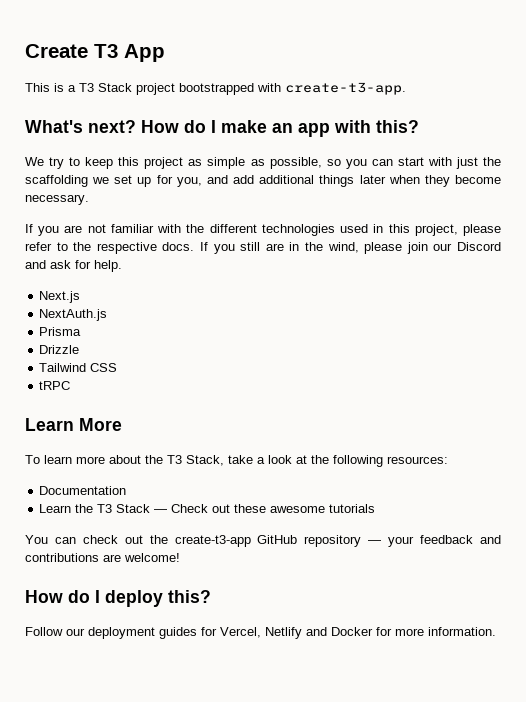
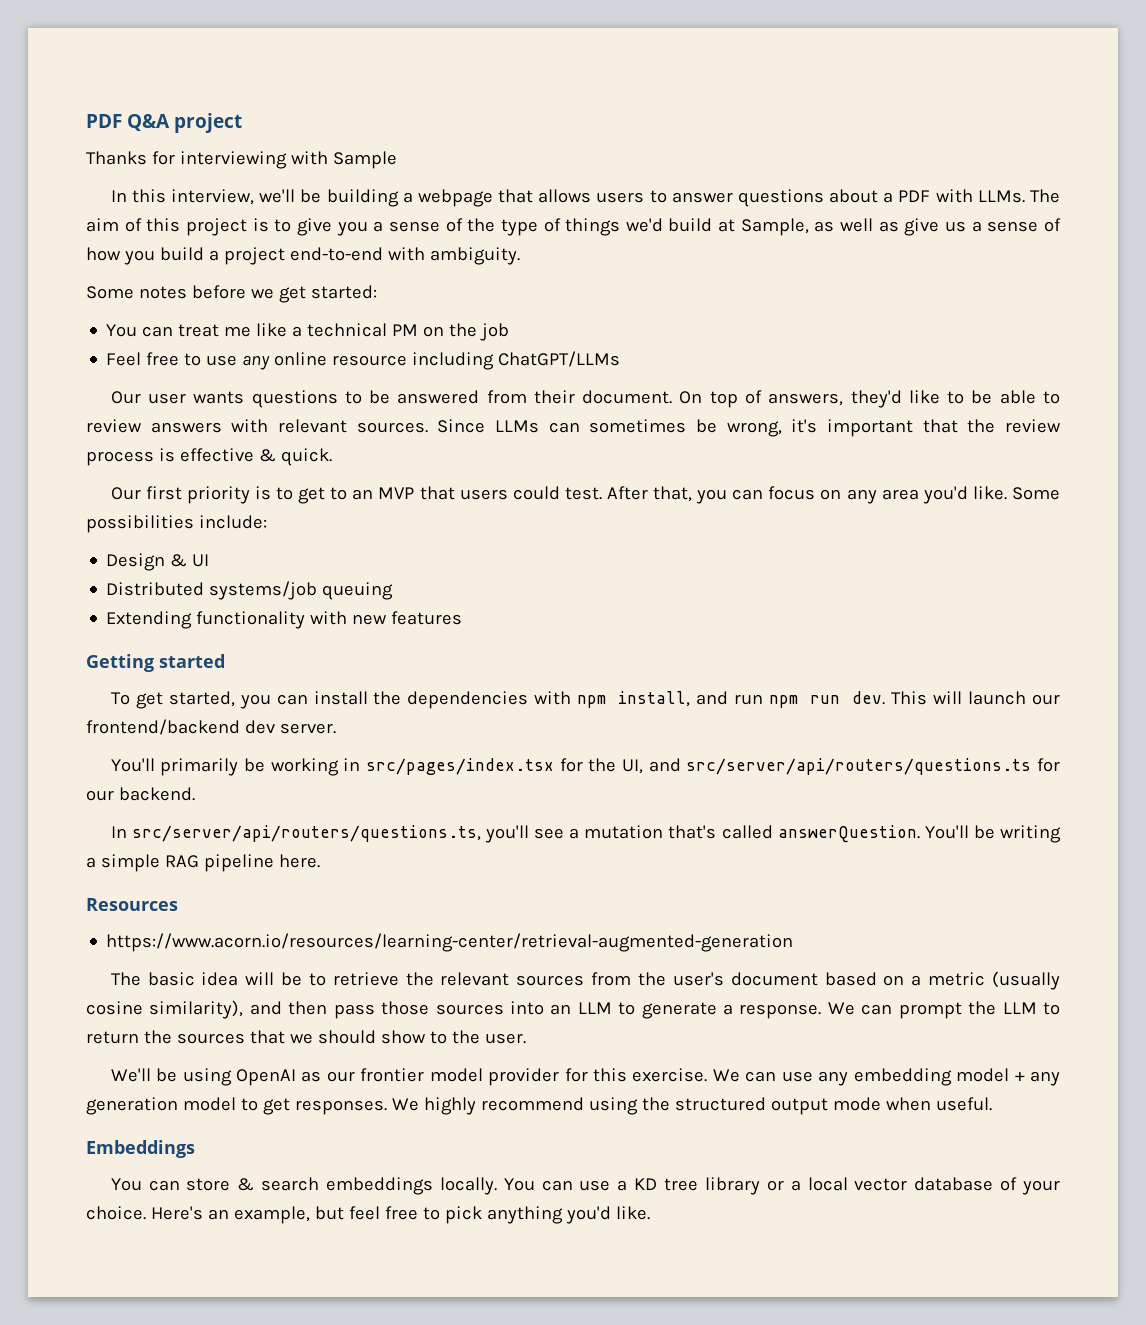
[25,44,165,62] [25,82,406,95] [25,120,419,137] [25,157,501,169] [25,175,501,187] [25,194,89,205] [25,224,501,236] [25,242,502,254] [25,260,122,272] [39,291,81,303] [39,309,108,321] [39,327,82,336] [39,345,80,354] [39,363,118,372] [39,381,71,390] [25,418,122,431] [25,455,448,467] [39,486,127,495] [39,504,376,513] [25,535,502,547] [25,553,180,562] [25,590,211,607] [25,627,496,639] Create T3 App // This is a T3 Stack project bootstrapped with create-t3-app. // What's next? How do I make an app with this? // We try to keep this project as simple as possible, so you can start with just the scaffolding we set up for you, and add additional things later when they become necessary. // If you are not familiar with the different technologies used in this project, please refer to the respective docs. If you still are in the wind, please join our Discord and ask for help. // Next.js // NextAuth.js // Prisma // Drizzle // Tailwind CSS // tRPC // Learn More // To learn more about the T3 Stack, take a look at the following resources: // Documentation // Learn the T3 Stack — Check out these awesome tutorials // You can check out the create-t3-app GitHub repository — your feedback and contributions are welcome! // How do I deploy this? // Follow our deployment guides for Vercel, Netlify and Docker for more information. -> [86,113,243,133] [86,151,397,169] [110,189,1060,207] [86,218,1062,236] [86,247,520,265] [86,285,377,303] [106,323,510,341] [106,351,621,370] [110,390,1060,408] [86,419,1061,437] [86,448,332,466] [110,486,1061,504] [86,515,267,533] [106,553,210,571] [106,581,394,600] [106,611,463,629] [86,654,225,672] [110,691,1061,709] [86,719,336,735] [110,758,1060,776] [86,787,195,801] [110,825,1061,843] [86,854,320,872] [86,898,178,911] [106,933,794,952] [110,971,1060,990] [86,1000,1061,1019] [86,1030,526,1044] [110,1068,1061,1086] [86,1097,992,1115] [86,1140,195,1158] [110,1177,1060,1195] [86,1206,650,1224] PDF Q&A project // Thanks for interviewing with Sample // In this interview, we'll be building a webpage that allows users to answer questions about a PDF with LLMs. The aim of this project is to give you a sense of the type of things we'd build at Sample, as well as give us a sense of how you build a project end-to-end with ambiguity. // Some notes before we get started: // You can treat me like a technical PM on the job // Feel free to use any online resource including ChatGPT/LLMs // Our user wants questions to be answered from their document. On top of answers, they'd like to be able to review answers with relevant sources. Since LLMs can sometimes be wrong, it's important that the review process is effective & quick. // Our first priority is to get to an MVP that users could test. After that, you can focus on any area you'd like. Some possibilities include: // Design & UI // Distributed systems/job queuing // Extending functionality with new features // Getting started // To get started, you can install the dependencies with npm install, and run npm run dev. This will launch our frontend/backend dev server. // You'll primarily be working in src/pages/index.tsx for the UI, and src/server/api/routers/questions.ts for our backend. // In src/server/api/routers/questions.ts, you'll see a mutation that's called answerQuestion. You'll be writing a simple RAG pipeline here. // Resources // https://www.acorn.io/resources/learning-center/retrieval-augmented-generation // The basic idea will be to retrieve the relevant sources from the user's document based on a metric (usually cosine similarity), and then pass those sources into an LLM to generate a response. We can prompt the LLM to return the sources that we should show to the user. // We'll be using OpenAI as our frontier model provider for this exercise. We can use any embedding model + any generation model to get responses. We highly recommend using the structured output mode when useful. // Embeddings // You can store & search embeddings locally. You can use a KD tree library or a local vector database of your choice. Here's an example, but feel free to pick anything you'd like.

